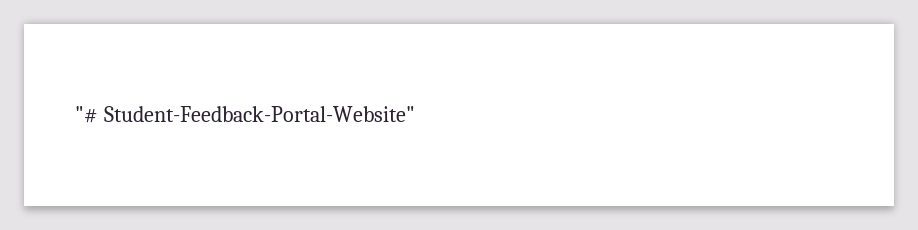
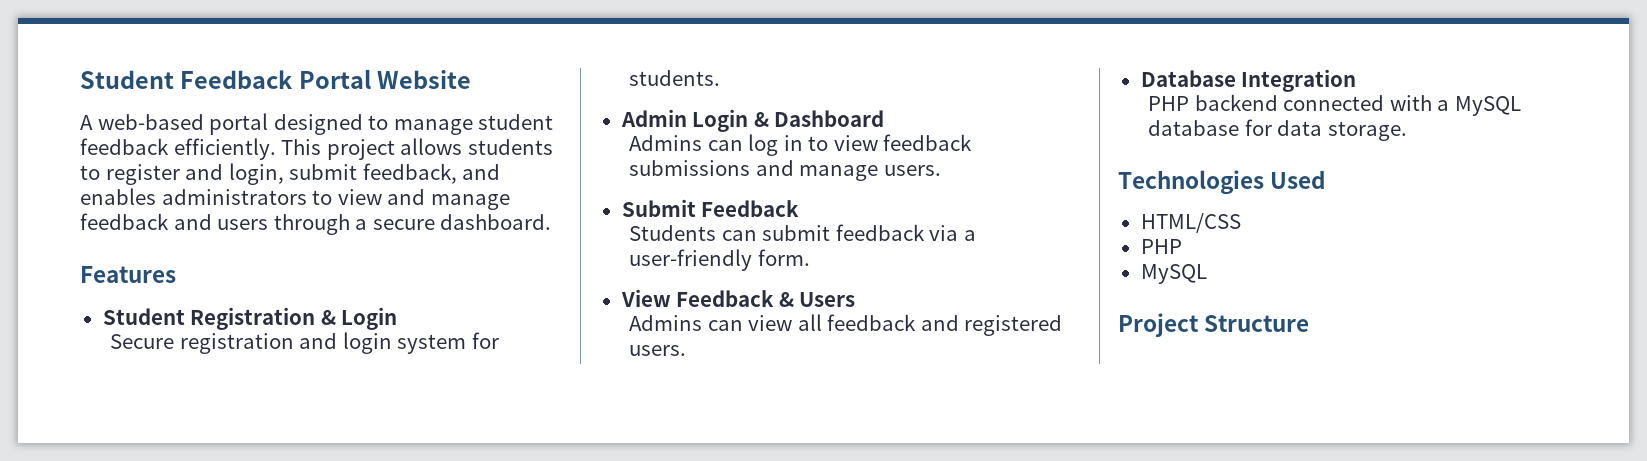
[75,106,415,123] "# Student-Feedback-Portal-Website" -> [80,69,472,89] [80,113,554,135] [80,138,553,160] [80,163,501,185] [80,188,510,210] [80,213,552,235] [80,266,176,283] [102,307,398,330] [110,332,499,354] [629,70,721,86] [620,109,885,132] [629,134,973,156] [629,160,941,181] [621,199,800,217] [629,224,976,241] [629,249,810,271] [620,289,856,307] [629,314,1063,336] [629,345,687,356] [1140,69,1357,92] [1148,94,1521,116] [1148,119,1407,141] [1118,170,1326,195] [1140,213,1241,233] [1140,239,1182,254] [1140,264,1207,284] [1118,313,1310,337] Student Feedback Portal Website // A web-based portal designed to manage student feedback efficiently. This project allows students to register and login, submit feedback, and enables administrators to view and manage feedback and users through a secure dashboard. // Features // Student Registration & Login // Secure registration and login system for students. // Admin Login & Dashboard // Admins can log in to view feedback submissions and manage users. // Submit Feedback // Students can submit feedback via a user-friendly form. // View Feedback & Users // Admins can view all feedback and registered users. // Database Integration // PHP backend connected with a MySQL database for data storage. // Technologies Used // HTML/CSS // PHP // MySQL // Project Structure

